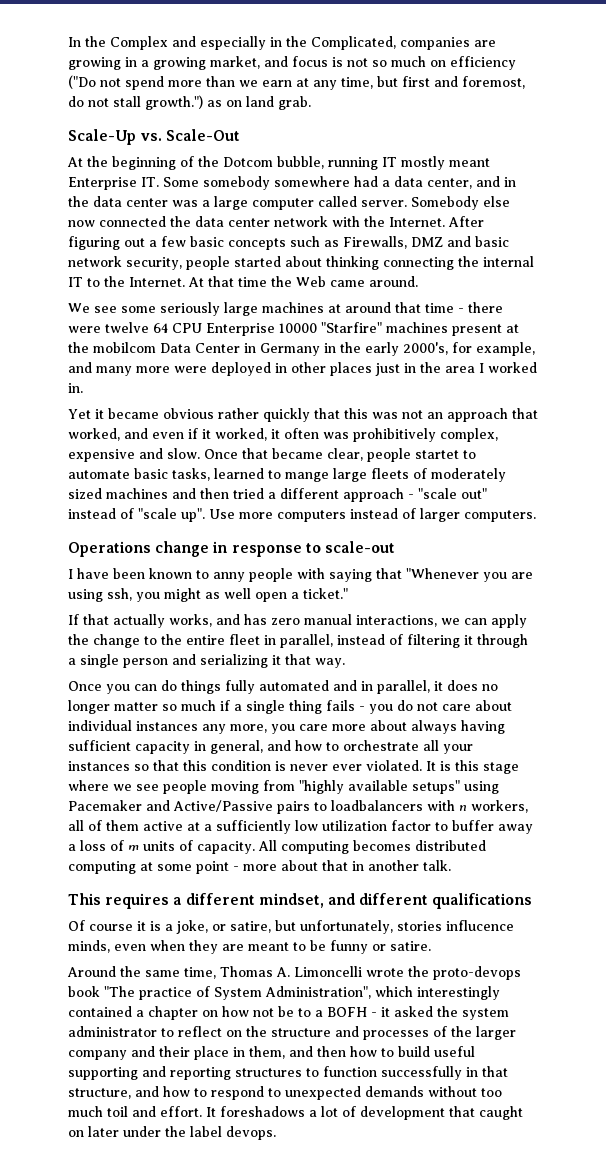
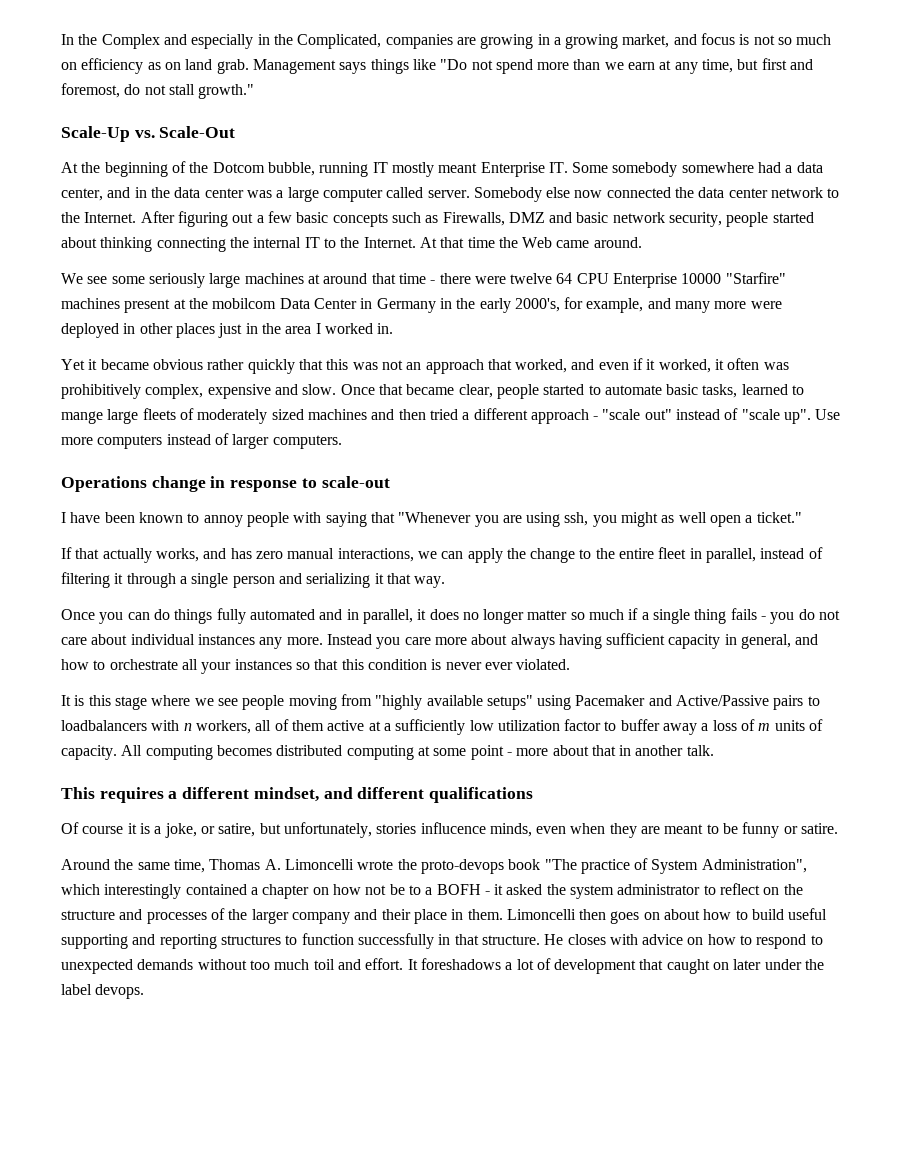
[68,75,96,89] ("Do -> [147,59,468,74] as on land grab. Management says things like "Do
[145,95,311,110] growth.") as on land grab. -> [198,84,255,99] growth."
[332,216,360,227] with -> [827,188,840,198] to
[415,450,459,459] startet -> [543,384,585,395] started
[213,572,245,582] anny -> [203,515,243,527] annoy
[230,724,267,733] more, -> [286,634,372,645] more. Instead
(422, 765) none -> (571, 664) //
[249,1046,346,1059] them, and then -> [467,909,701,924] them. Limoncelli then goes on about
[68,1086,159,1099] structure, and -> [481,934,704,945] structure. He closes with advice on

